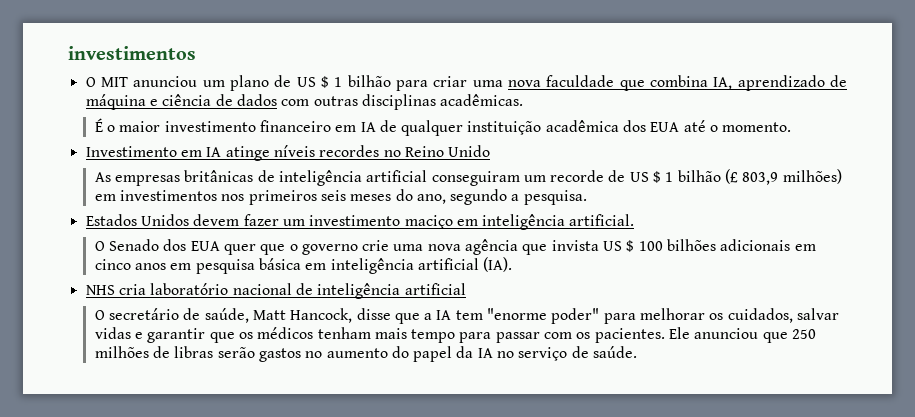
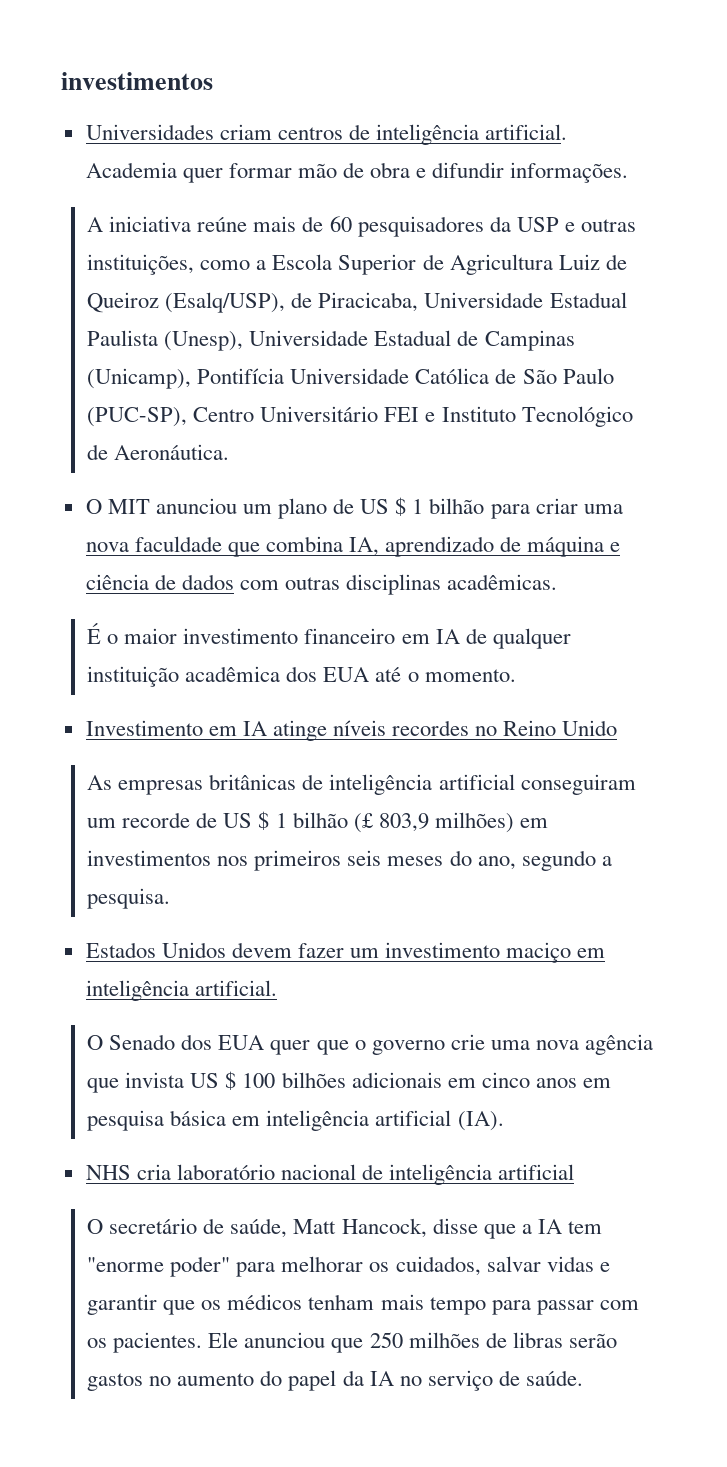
[68,46,196,60] investimentos -> [61,72,213,90] [85,124,568,145] [85,162,629,183] [87,216,636,237] [87,254,627,275] [87,292,627,313] [87,330,575,351] [87,368,614,389] [87,406,633,427] [87,444,230,460] investimentos // Universidades criam centros de inteligência artificial. Academia quer formar mão de obra e difundir informações. // A iniciativa reúne mais de 60 pesquisadores da USP e outras instituições, como a Escola Superior de Agricultura Luiz de Queiroz (Esalq/USP), de Piracicaba, Universidade Estadual Paulista (Unesp), Universidade Estadual de Campinas (Unicamp), Pontifícia Universidade Católica de São Paulo (PUC-SP), Centro Universitário FEI e Instituto Tecnológico de Aeronáutica.

